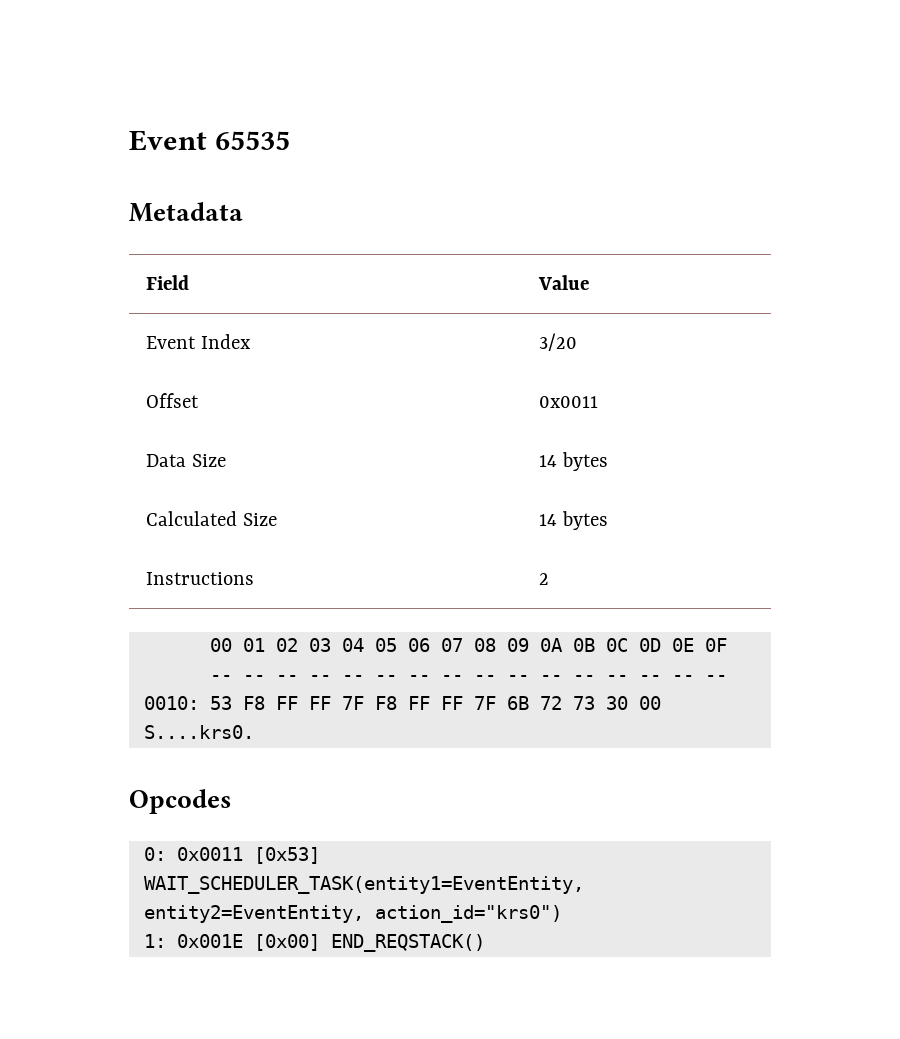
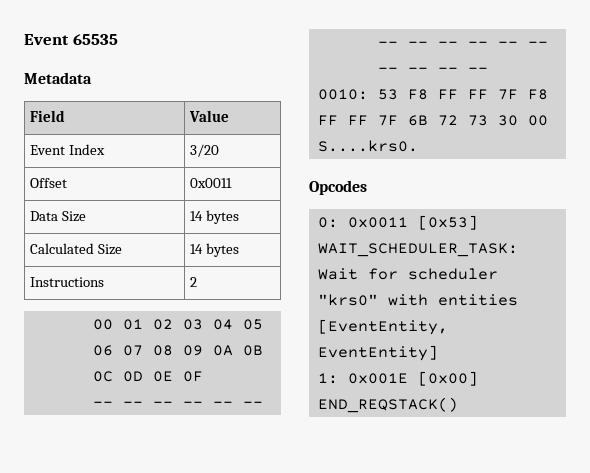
[143,876,584,894] [143,905,562,923] WAIT_SCHEDULER_TASK(entity1=EventEntity, entity2=EventEntity, action_id="krs0") -> [317,243,518,257] [317,268,498,280] [317,294,518,306] [317,319,448,335] [317,345,438,361] WAIT_SCHEDULER_TASK: Wait for scheduler "krs0" with entities [EventEntity, EventEntity]

